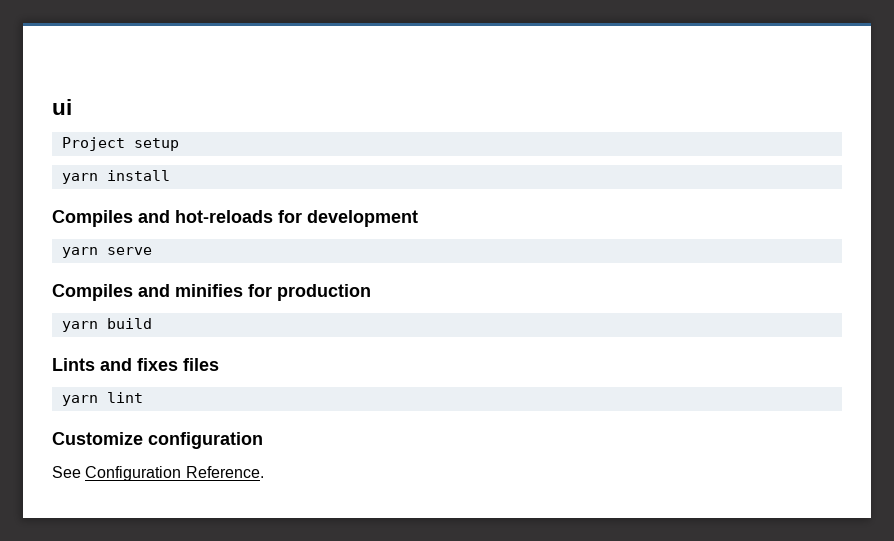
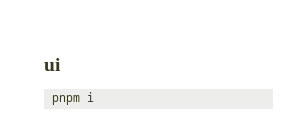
[61,137,179,151] [61,170,170,184] [52,210,418,227] [61,247,152,258] [52,284,371,301] [61,318,152,332] [52,358,219,371] [61,392,143,406] [52,432,263,449] [52,466,264,481] Project setup // yarn install // Compiles and hot-reloads for development // yarn serve // Compiles and minifies for production // yarn build // Lints and fixes files // yarn lint // Customize configuration // See Configuration Reference. -> [51,92,94,105] pnpm i

